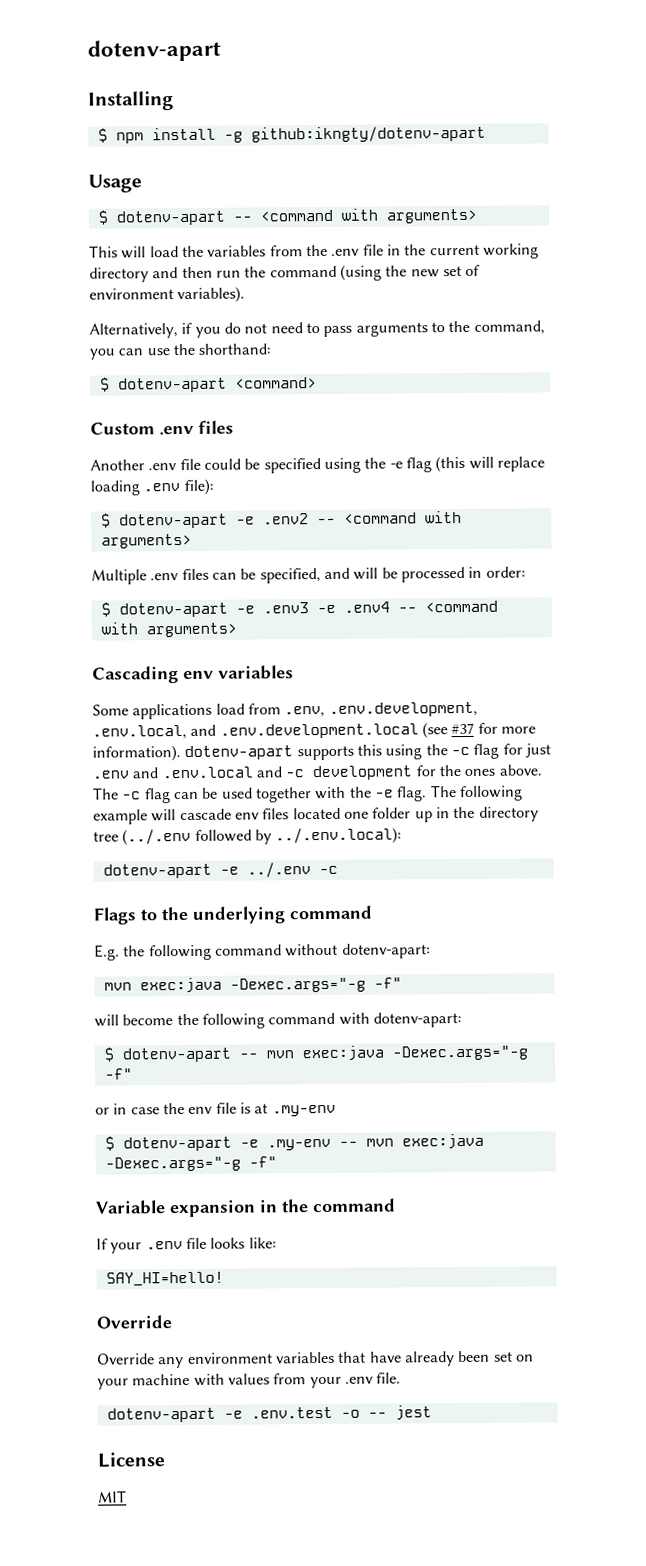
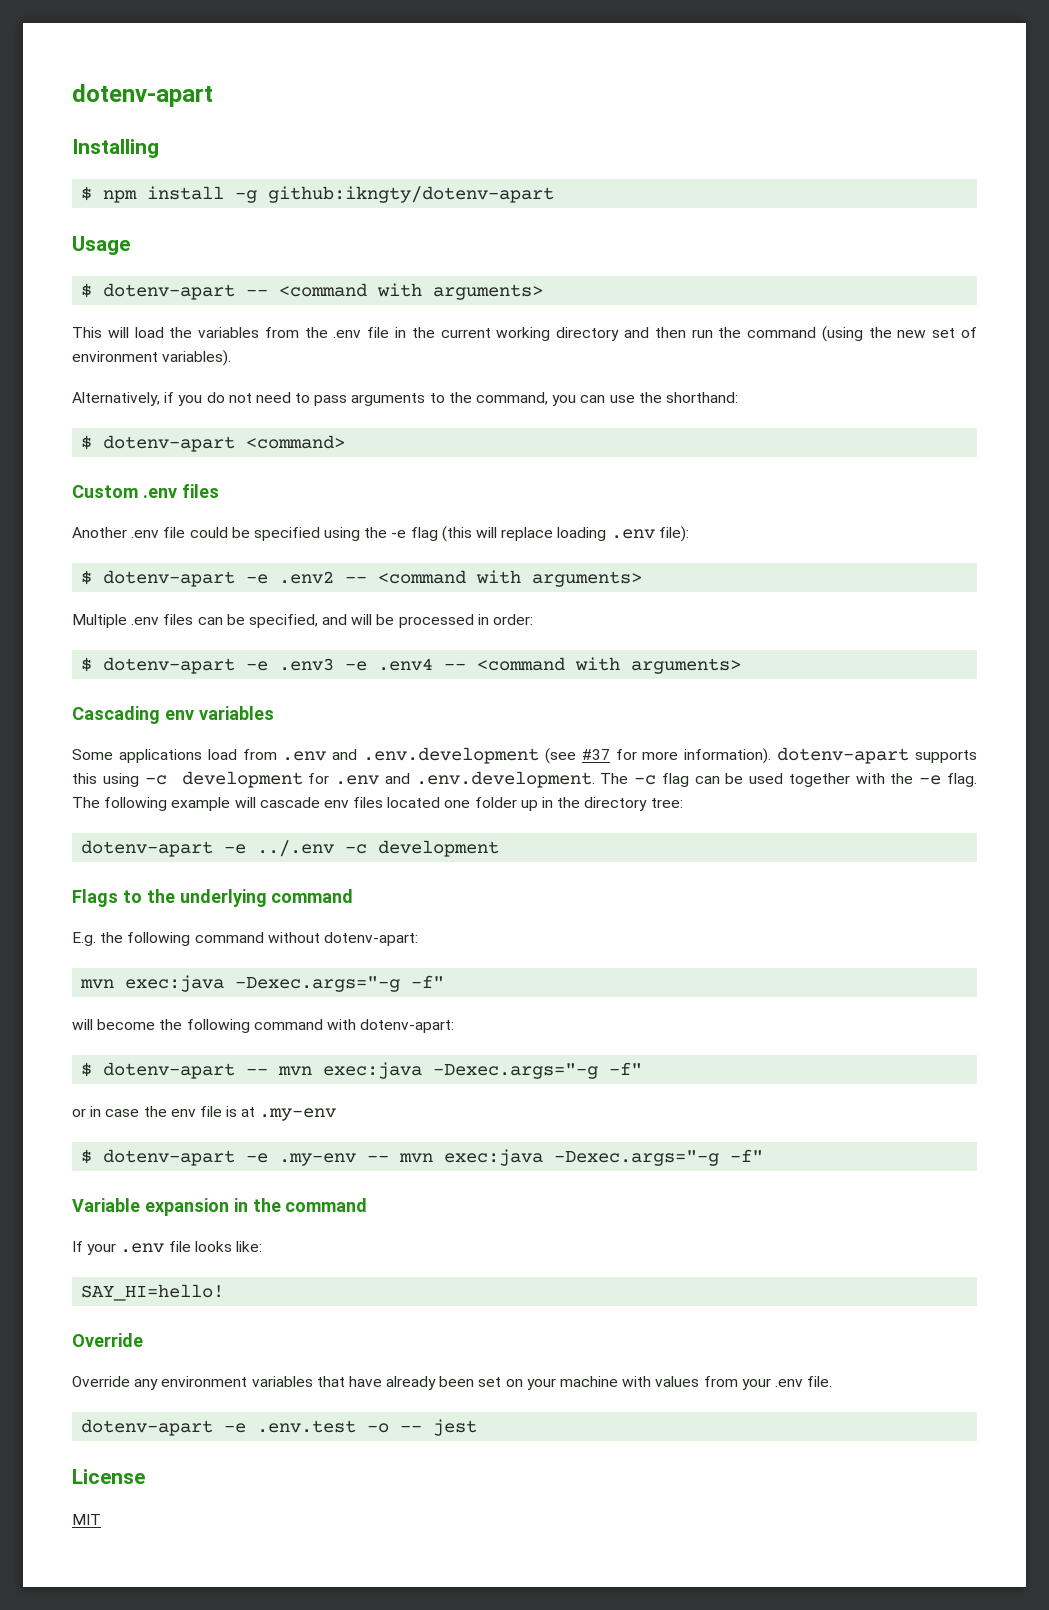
[284,701,478,718] [92,723,419,740] .env, .env.development, .env.local, and .env.development.local -> [282,747,540,764] .env and .env.development
[425,743,551,759] [92,764,542,781] the -c flag for just .env and .env.local and -c development for the ones above. -> [144,771,595,788] -c development for .env and .env.development.
[93,827,403,846] tree (../.env followed by ../.env.local): -> [650,798,683,808] tree:
(338, 870) none -> [378,840,500,857] development

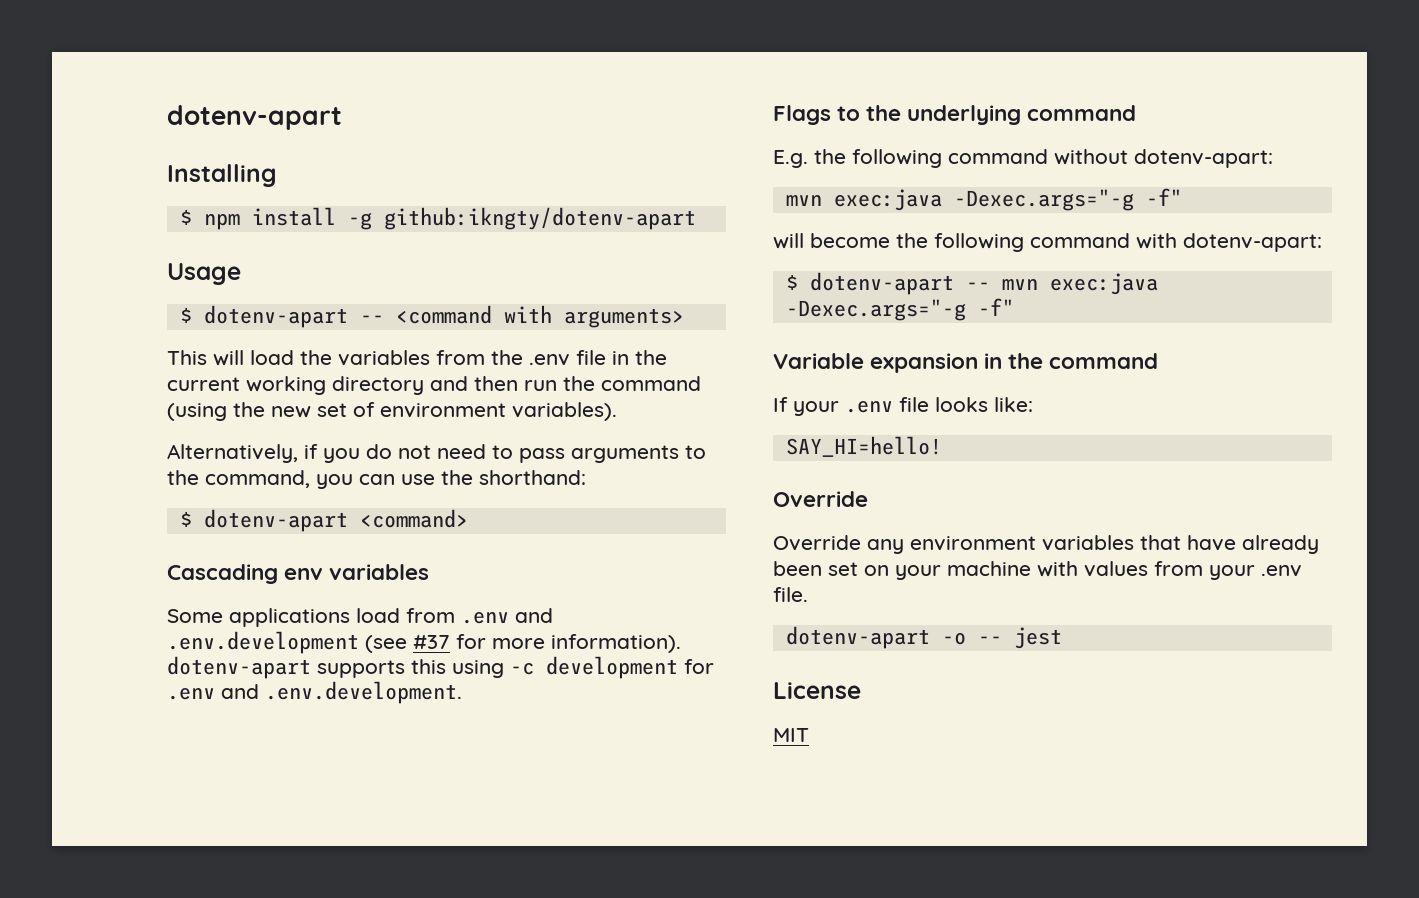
[72,484,219,498] [72,526,689,542] [81,570,643,587] [72,614,534,628] [81,657,742,674] // Custom .env files // Another .env file could be specified using the -e flag (this will replace loading .env file): // $ dotenv-apart -e .env2 -- <command with arguments> // Multiple .env files can be specified, and will be processed in order: // $ dotenv-apart -e .env3 -e .env4 -- <command with arguments> -> (468, 518) none
[600,773,977,787] [72,797,683,811] [81,840,500,857] The -c flag can be used together with the -e flag. The following example will cascade env files located one folder up in the directory tree: // dotenv-apart -e ../.env -c development -> (462, 692) none
[72,1106,337,1121] [81,1149,764,1166] // or in case the env file is at .my-env // $ dotenv-apart -e .my-env -- mvn exec:java -Dexec.args="-g -f" -> (1014, 307) none
[224,1420,357,1433] -e .env.test -> (930, 637) none

